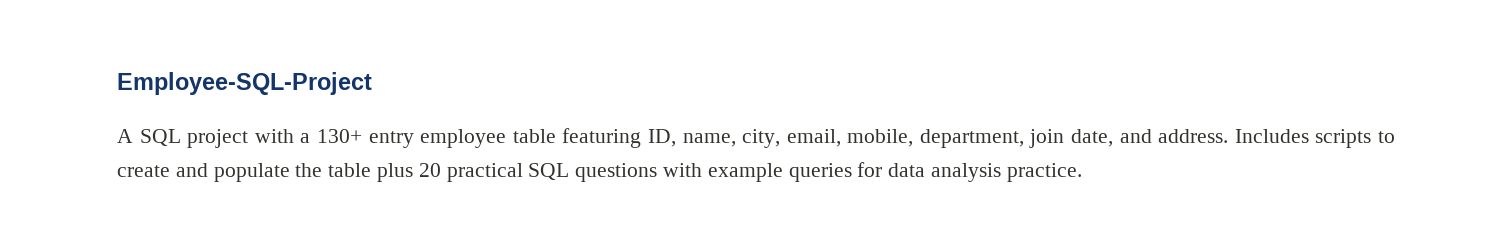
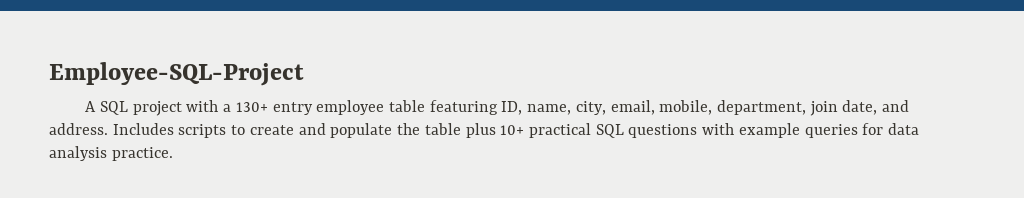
[418,163,441,177] 20 -> [500,125,525,135] 10+

